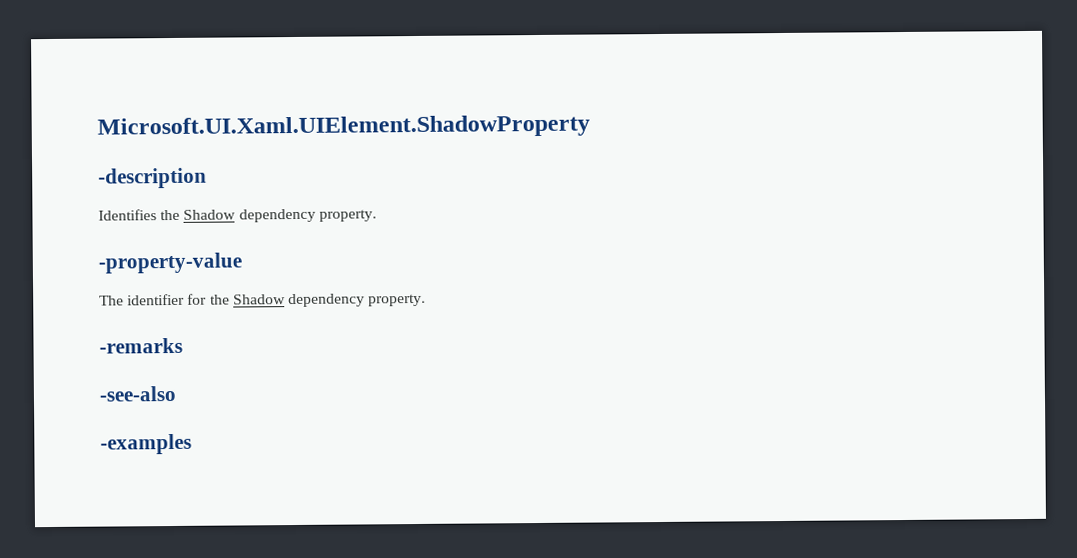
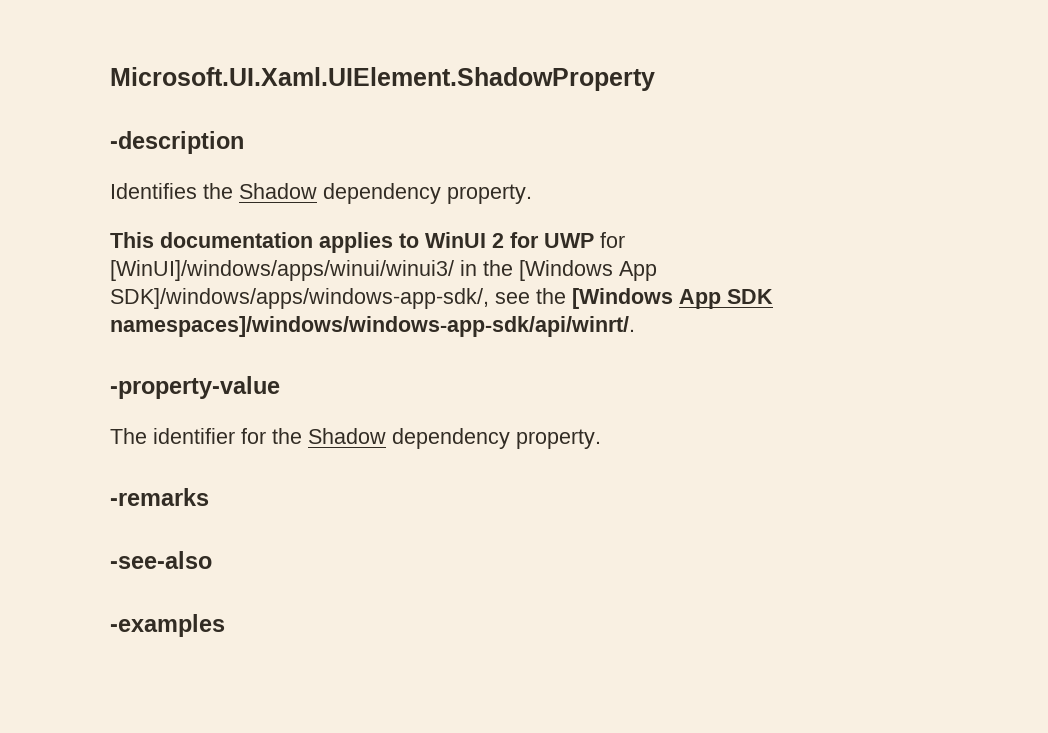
(377, 215) none -> [110,232,625,253] [110,260,657,281] [110,288,773,309] [110,316,635,337] // This documentation applies to WinUI 2 for UWP for [WinUI]/windows/apps/winui/winui3/ in the [Windows App SDK]/windows/apps/windows-app-sdk/, see the [Windows App SDK namespaces]/windows/windows-app-sdk/api/winrt/.

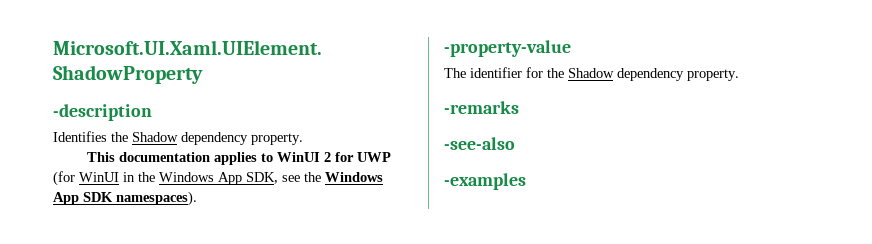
[600,232,625,248] [110,260,657,281] [110,288,489,309] for [WinUI]/windows/apps/winui/winui3/ in the [Windows App SDK]/windows/apps/windows-app-sdk/, -> [53,171,278,186] (for WinUI in the Windows App SDK,
[572,288,673,309] [Windows -> [325,172,383,182] Windows
[110,316,635,337] namespaces]/windows/windows-app-sdk/api/winrt/. -> [116,191,197,206] namespaces).

